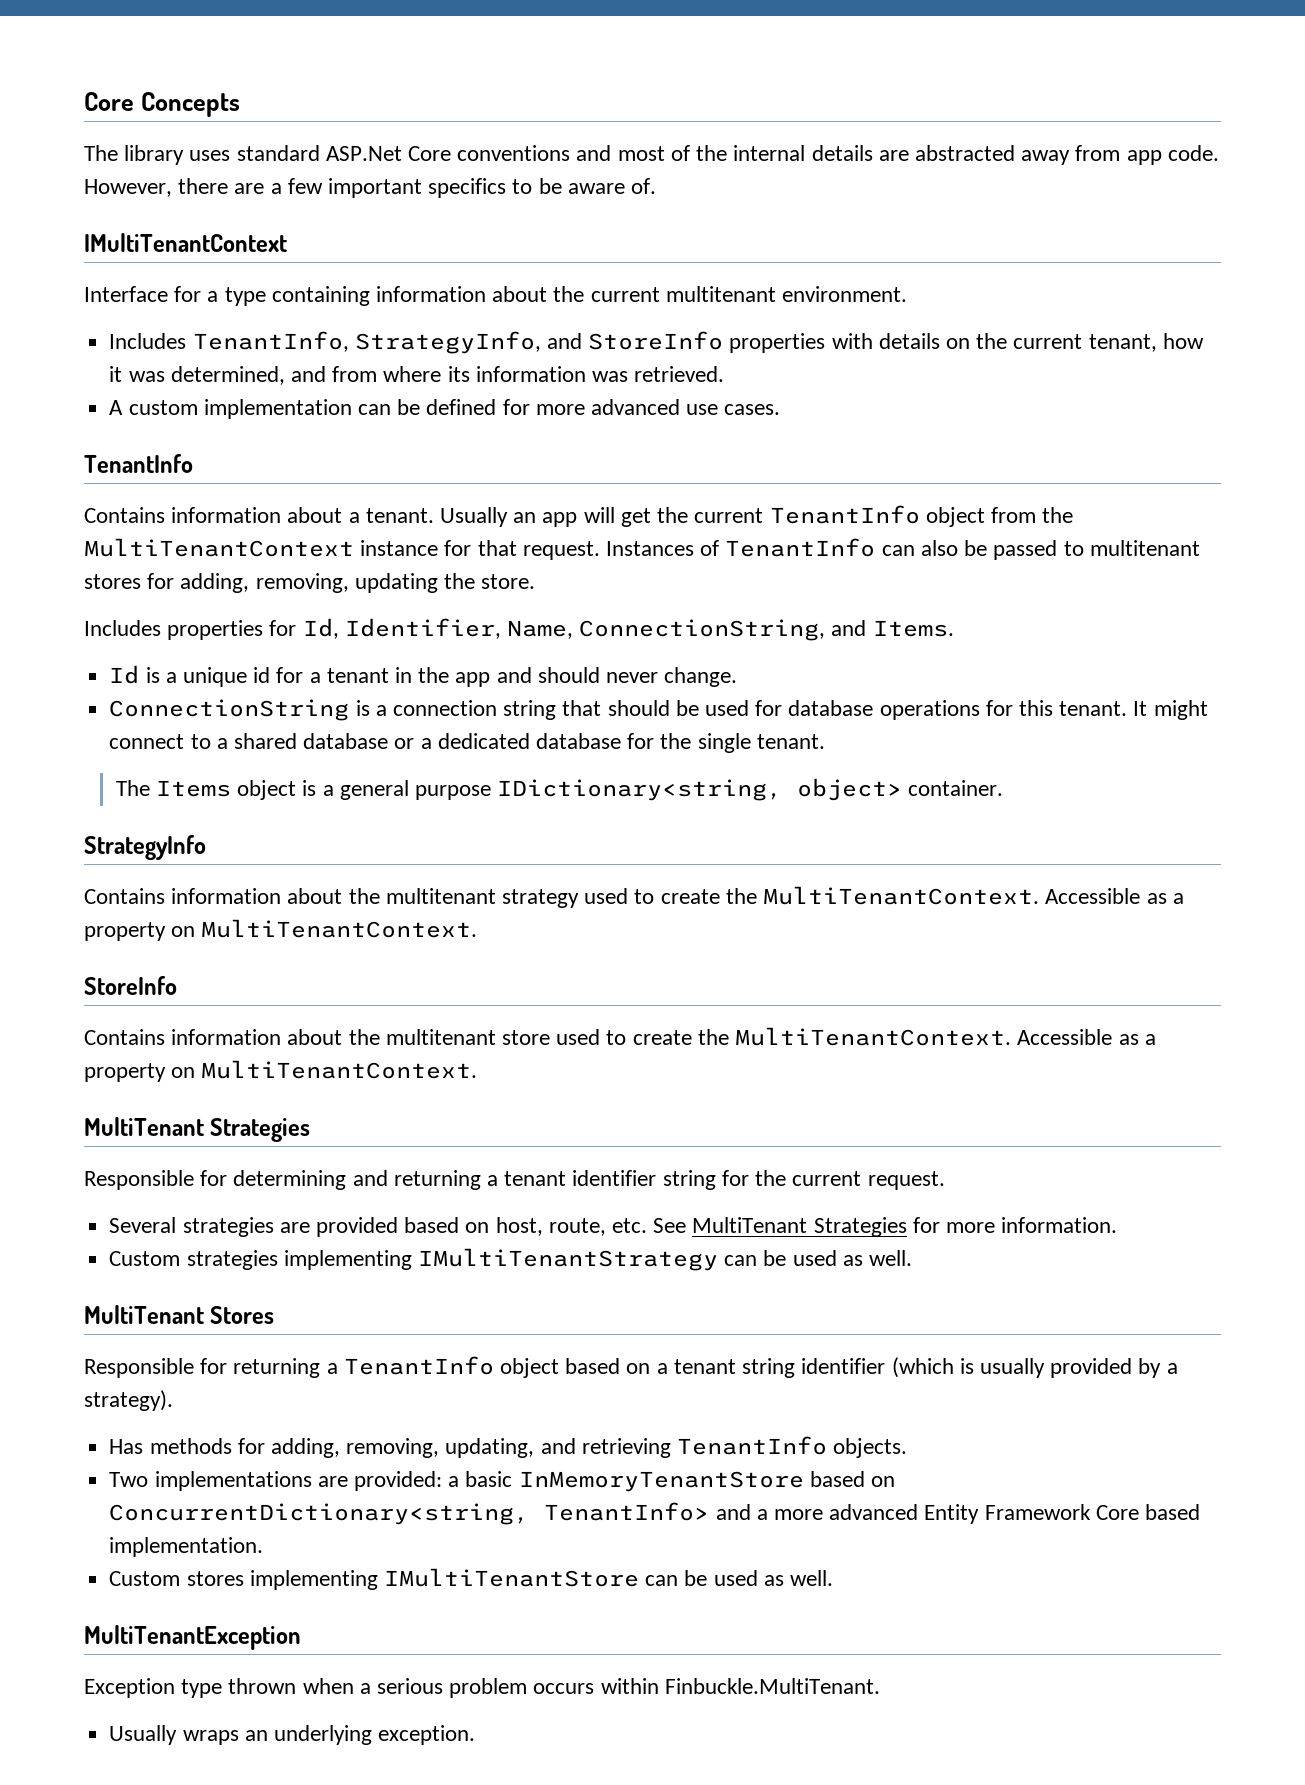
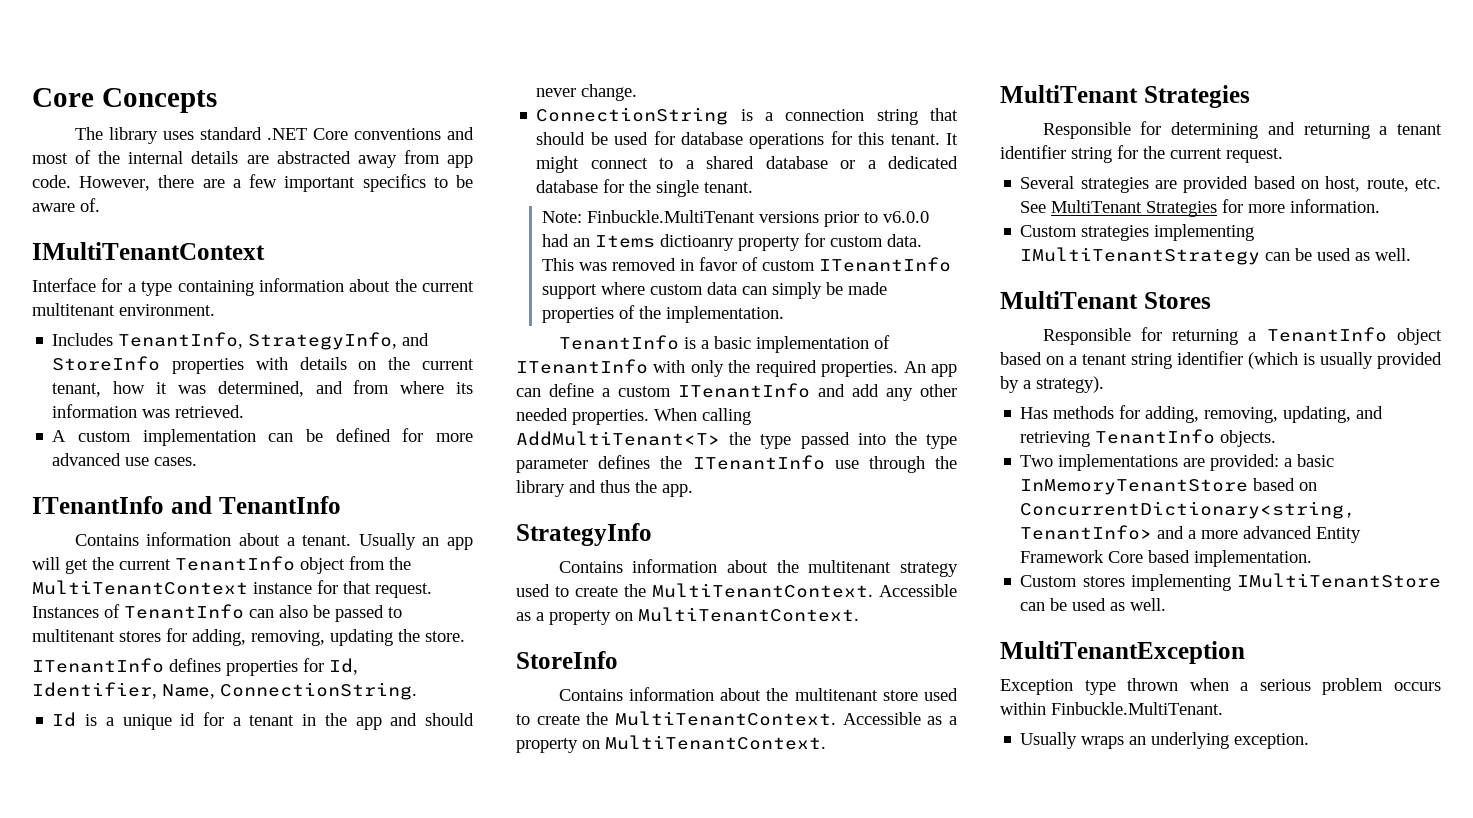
[325,146,402,161] ASP.Net -> [266,128,307,140] .NET
(781, 409) none -> [32,496,212,514] ITenantInfo and
[84,620,161,636] Includes -> [32,658,221,673] ITenantInfo defines
[579,619,954,641] ConnectionString, and Items. -> [220,682,417,700] ConnectionString.
[115,778,1004,801] The Items object is a general purpose IDictionary<string, object> container. -> [541,210,929,227] [541,233,922,251] [541,257,951,272] [541,282,887,299] [541,305,784,323] [558,335,890,353] [516,359,957,377] [516,383,957,401] [516,408,751,425] [516,431,957,449] [516,455,957,473] [516,480,693,497] Note: Finbuckle.MultiTenant versions prior to v6.0.0 had an Items dictioanry property for custom data. This was removed in favor of custom ITenantInfo support where custom data can simply be made properties of the implementation. // TenantInfo is a basic implementation of ITenantInfo with only the required properties. An app can define a custom ITenantInfo and add any other needed properties. When calling AddMultiTenant<T> the type passed into the type parameter defines the ITenantInfo use through the library and thus the app.

